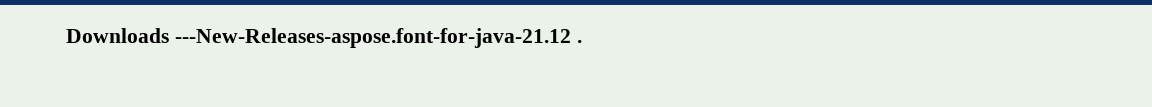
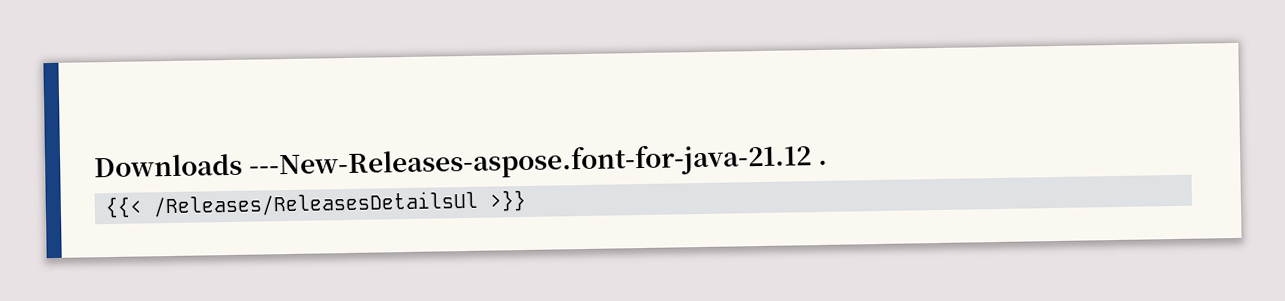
(582, 41) none -> [105,189,528,219] // {{< /Releases/ReleasesDetailsUl >}}

